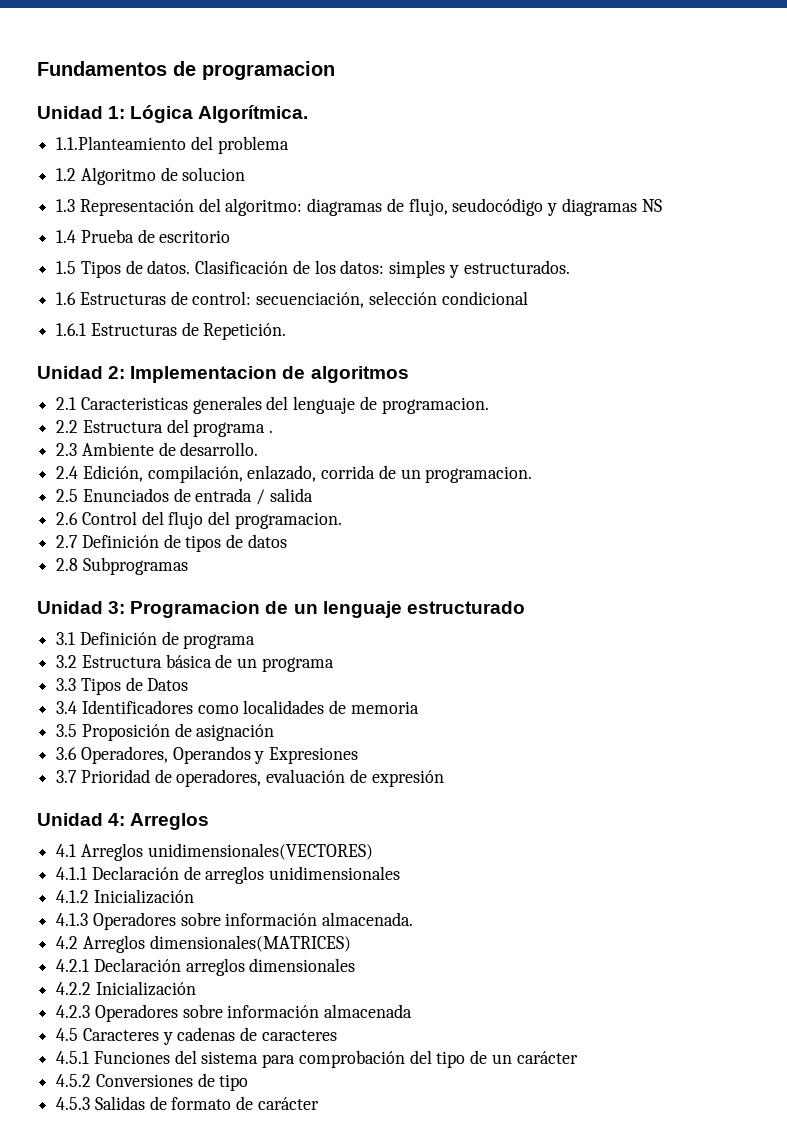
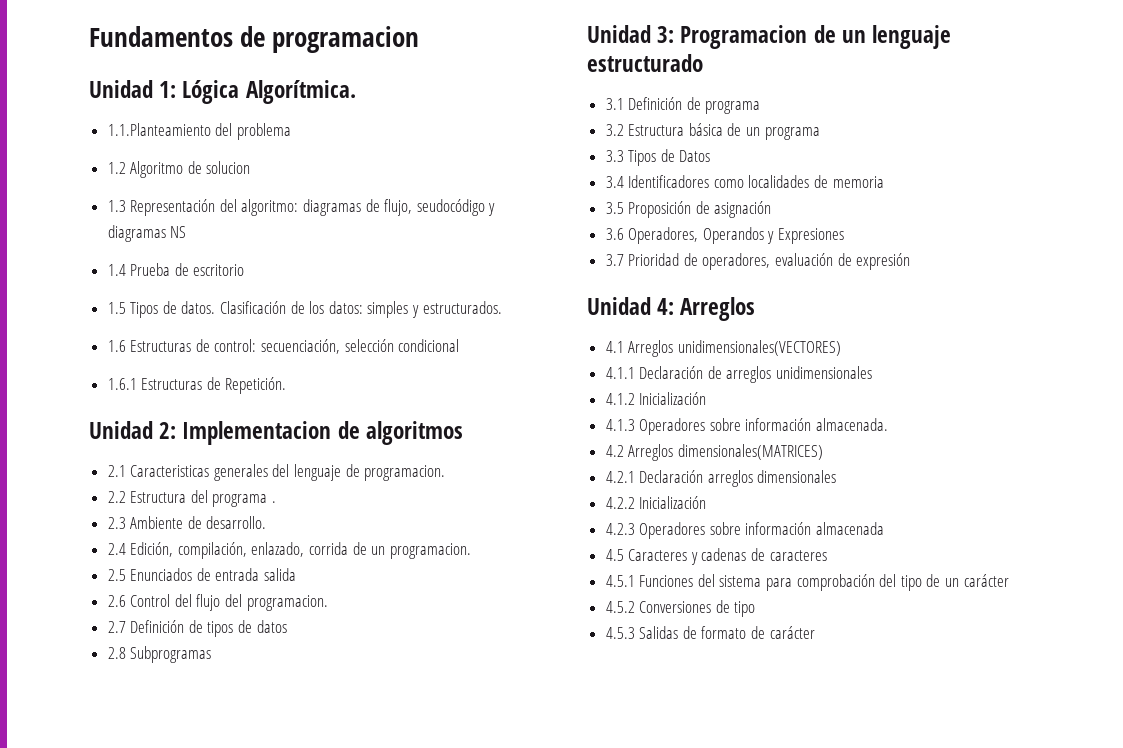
[256,489,266,505] / -> (260, 574) none

